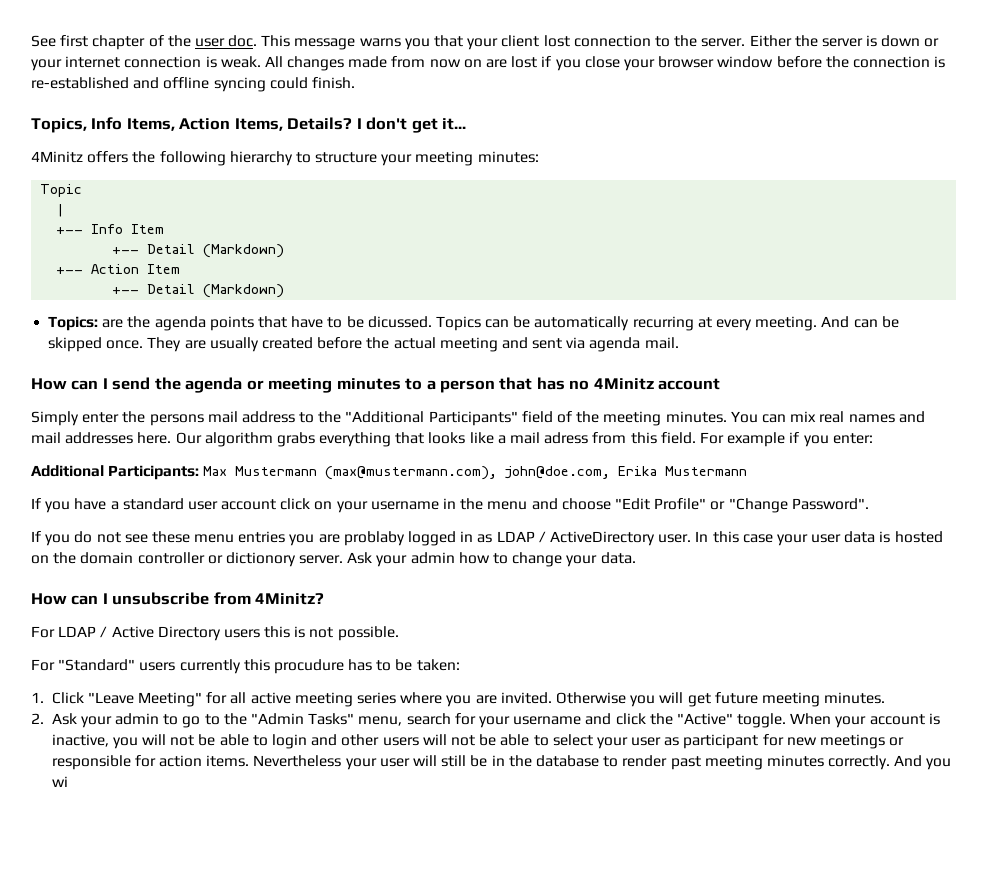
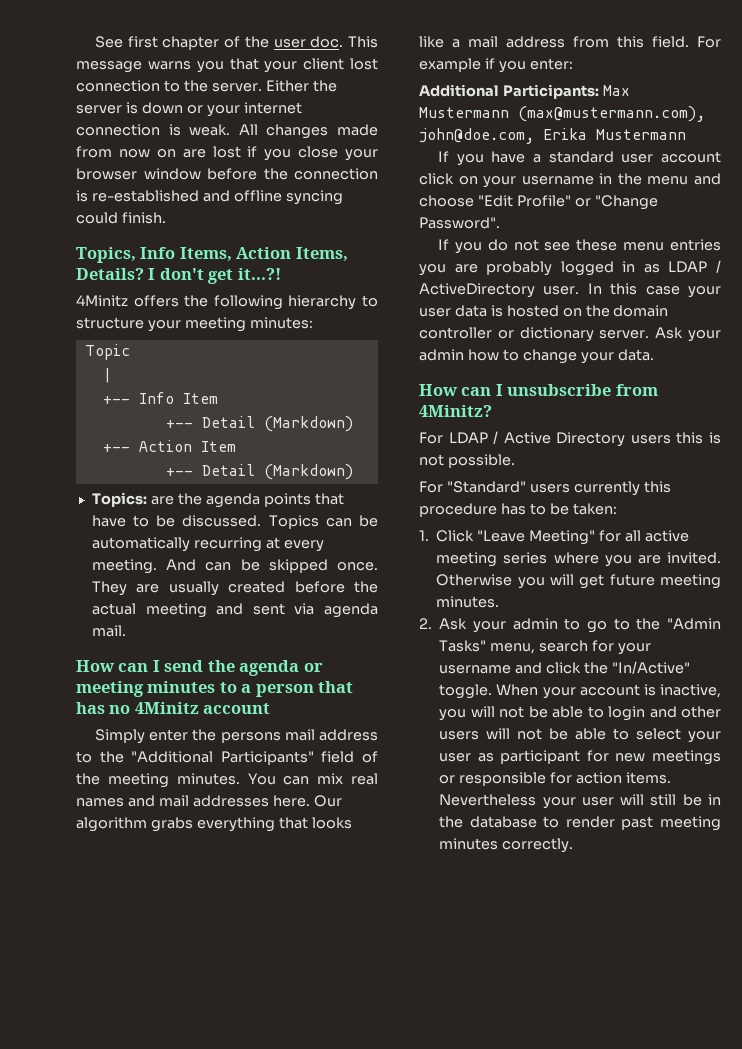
[442,118,467,130] it... -> [237,268,281,280] it...?!
[367,316,432,328] dicussed. -> [182,515,262,527] discussed.
[544,432,589,444] adress -> [506,36,565,48] address
[343,531,405,546] problaby -> [486,261,553,276] probably
[225,552,296,567] dictionory -> [519,327,594,342] dictionary
[273,659,344,674] procudure -> [419,503,497,517] procedure
[676,713,733,725] "Active" -> [611,661,690,674] "In/Active"
[894,755,952,770] [51,776,68,787] And you wi -> (574, 845) none

